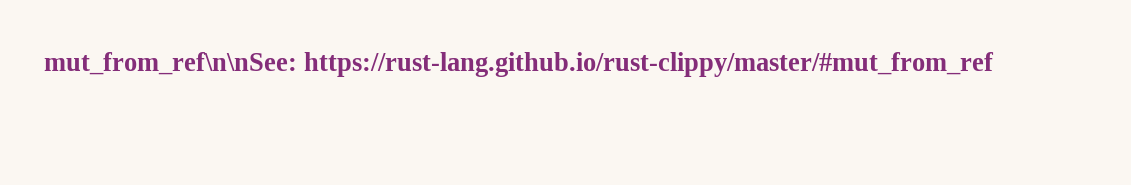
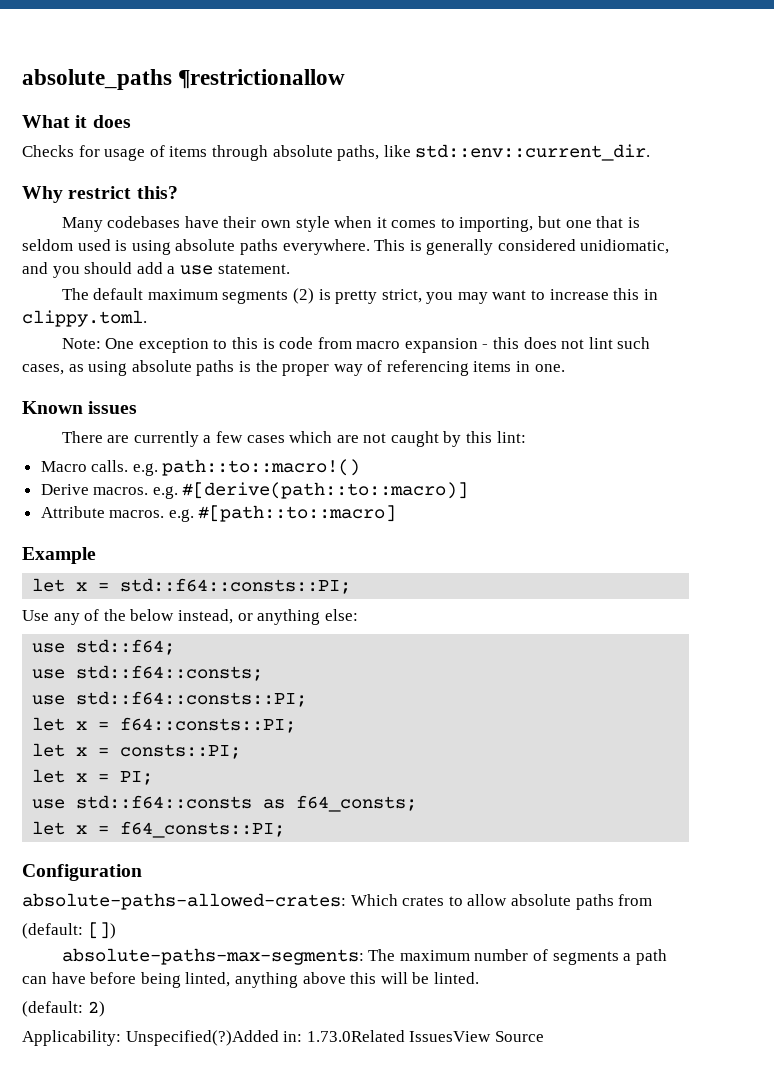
[44,52,995,77] mut_from_ref\n\nSee: https://rust-lang.github.io/rust-clippy/master/#mut_from_ref -> [22,69,346,90] [22,115,131,128] [22,144,651,161] [22,186,178,203] [61,216,640,232] [22,239,670,255] [22,262,290,278] [61,288,658,304] [22,310,147,327] [61,337,651,353] [22,360,565,376] [22,401,138,414] [61,431,526,447] [40,459,361,476] [40,482,469,499] [40,505,397,522] [22,547,96,564] [32,578,352,594] [22,609,358,625] [32,639,176,655] [32,665,264,681] [32,691,308,707] [32,717,297,733] [32,743,242,759] [32,769,154,785] [32,795,418,812] [32,821,286,838] [22,864,142,881] [22,893,653,910] [22,922,116,939] [61,948,667,965] [22,972,479,988] [22,1001,105,1017] [22,1030,544,1046] absolute_paths ¶restrictionallow // What it does // Checks for usage of items through absolute paths, like std::env::current_dir. // Why restrict this? // Many codebases have their own style when it comes to importing, but one that is seldom used is using absolute paths everywhere. This is generally considered unidiomatic, and you should add a use statement. // The default maximum segments (2) is pretty strict, you may want to increase this in clippy.toml. // Note: One exception to this is code from macro expansion - this does not lint such cases, as using absolute paths is the proper way of referencing items in one. // Known issues // There are currently a few cases which are not caught by this lint: // Macro calls. e.g. path::to::macro!() // Derive macros. e.g. #[derive(path::to::macro)] // Attribute macros. e.g. #[path::to::macro] // Example // let x = std::f64::consts::PI; // Use any of the below instead, or anything else: // use std::f64; // use std::f64::consts; // use std::f64::consts::PI; // let x = f64::consts::PI; // let x = consts::PI; // let x = PI; // use std::f64::consts as f64_consts; // let x = f64_consts::PI; // Configuration // absolute-paths-allowed-crates: Which crates to allow absolute paths from // (default: []) // absolute-paths-max-segments: The maximum number of segments a path can have before being linted, anything above this will be linted. // (default: 2) // Applicability: Unspecified(?)Added in: 1.73.0Related IssuesView Source

